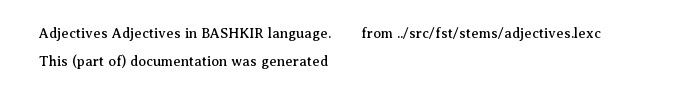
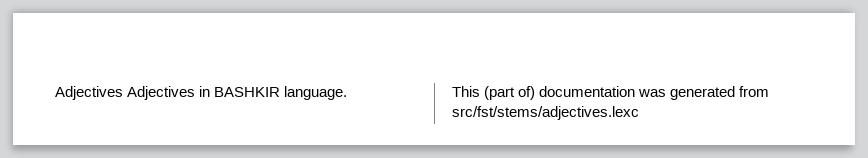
[397,27,601,41] ../src/fst/stems/adjectives.lexc -> [452,106,639,120] src/fst/stems/adjectives.lexc

